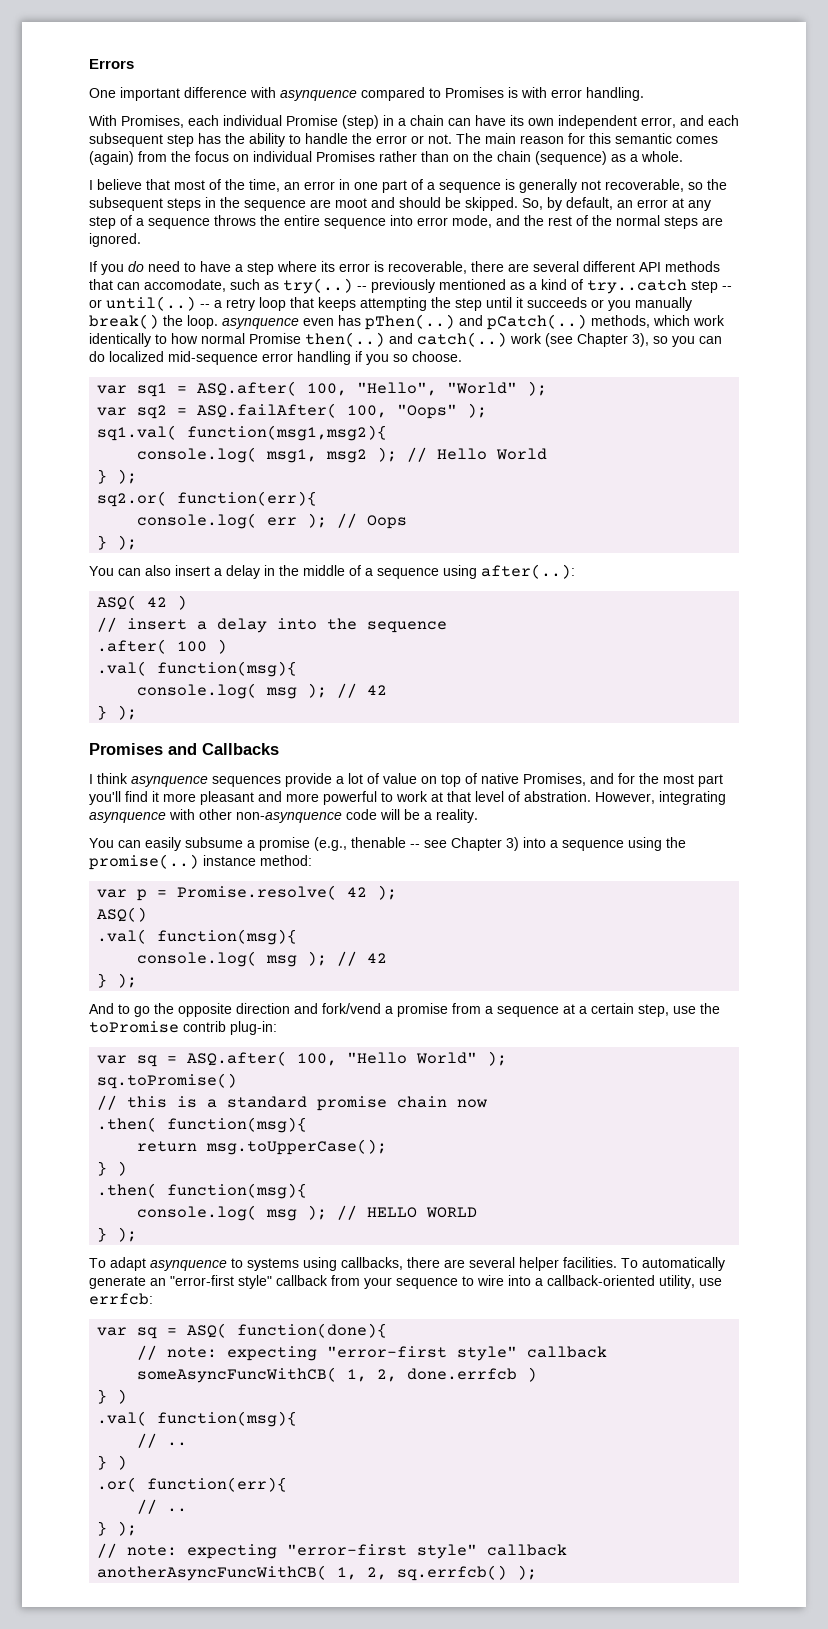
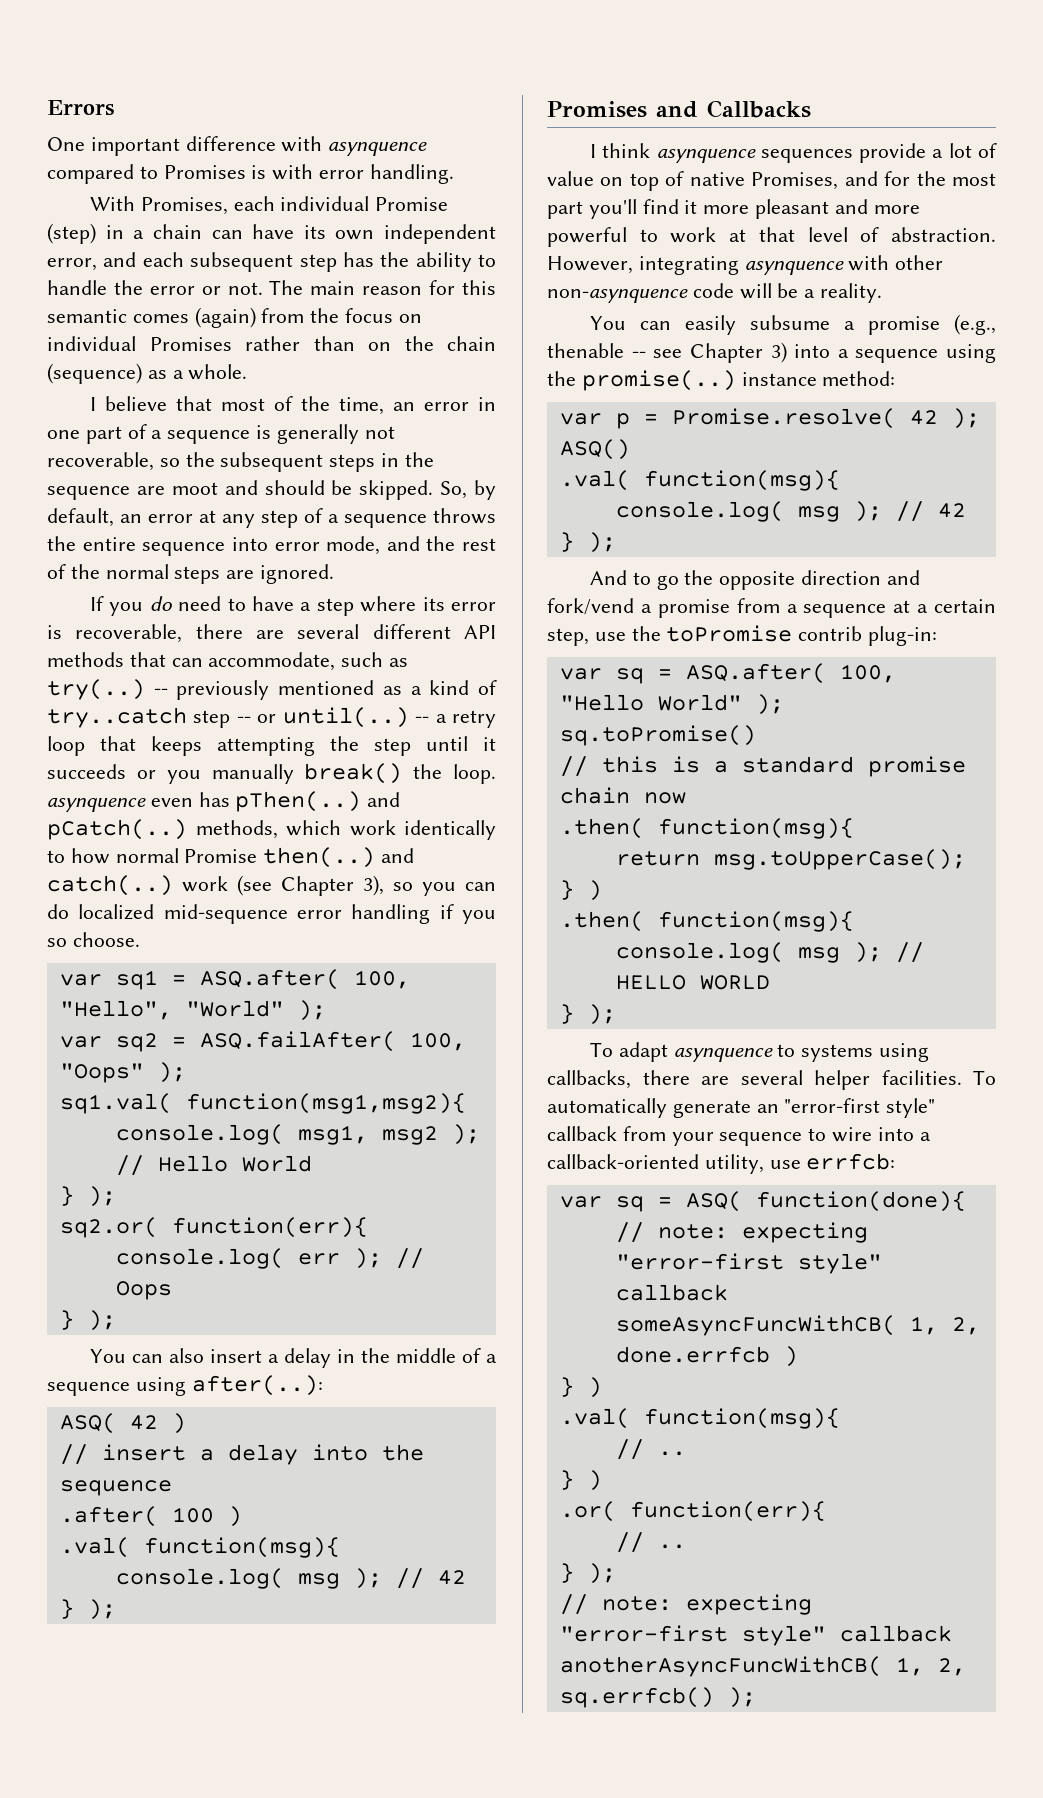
[144,279,226,292] accomodate, -> [208,652,336,671] accommodate,
[524,791,591,802] abstration. -> [891,227,996,242] abstraction.

